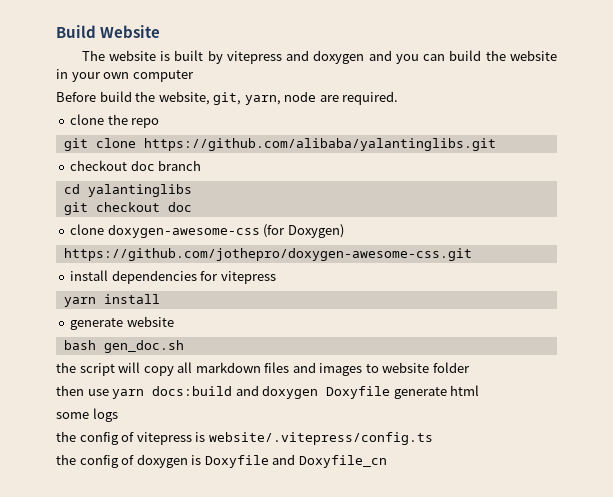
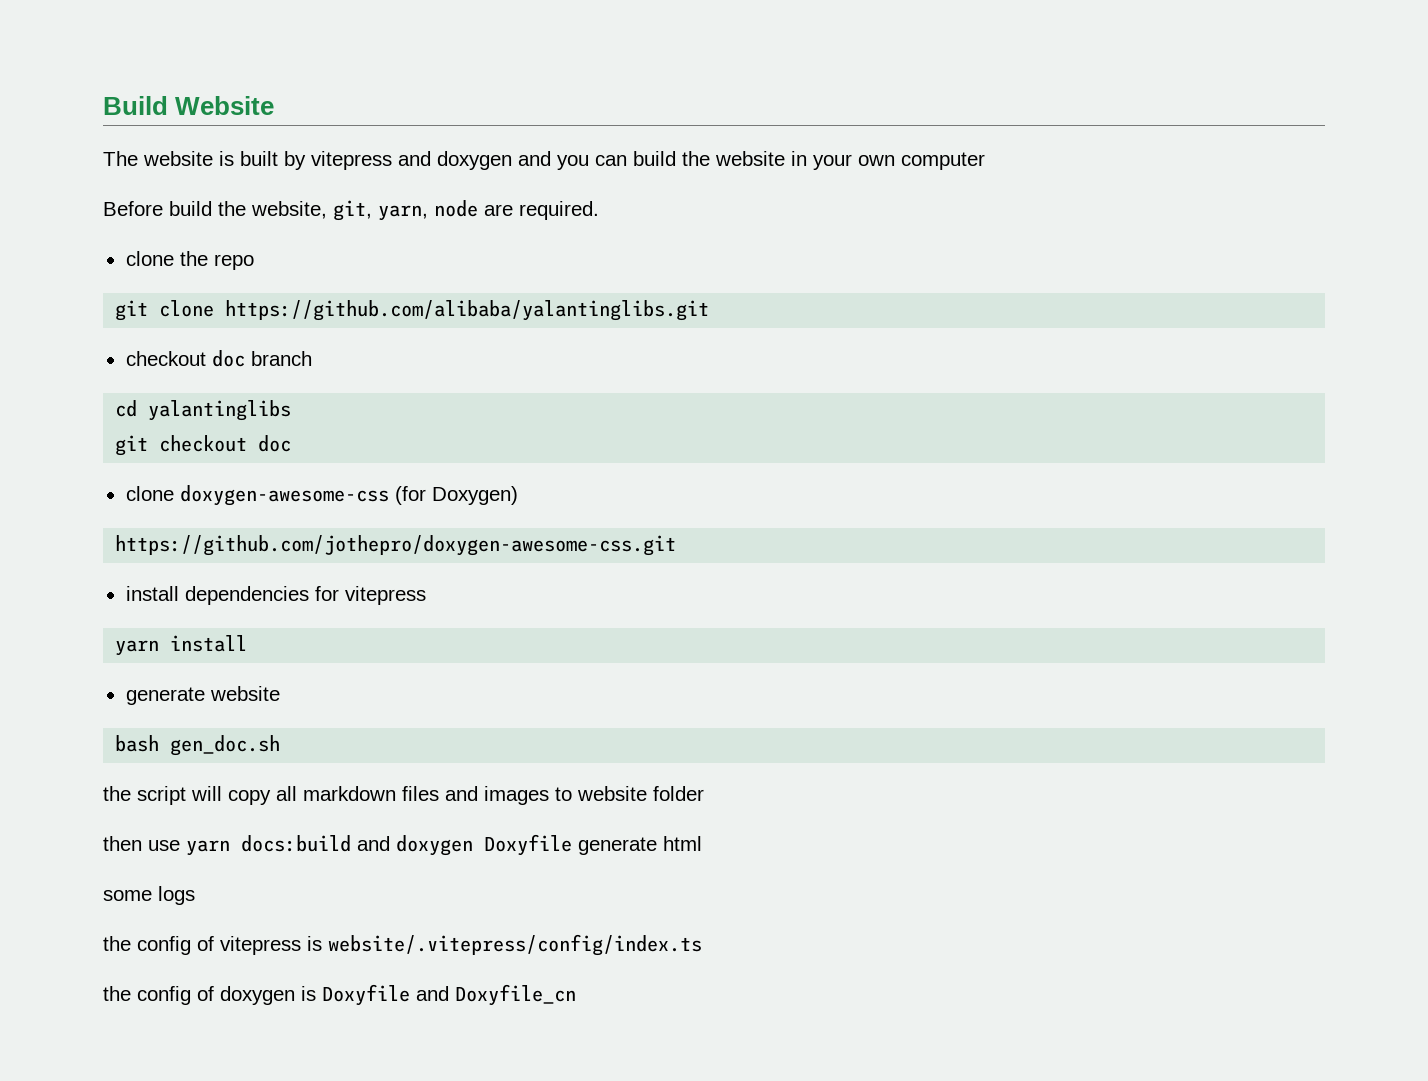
[208,432,433,445] website/.vitepress/config.ts -> [328,934,702,956] website/.vitepress/config/index.ts

